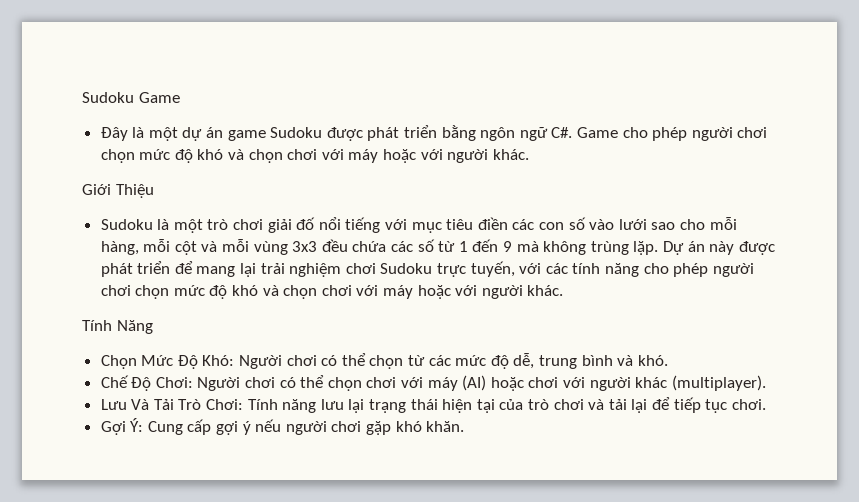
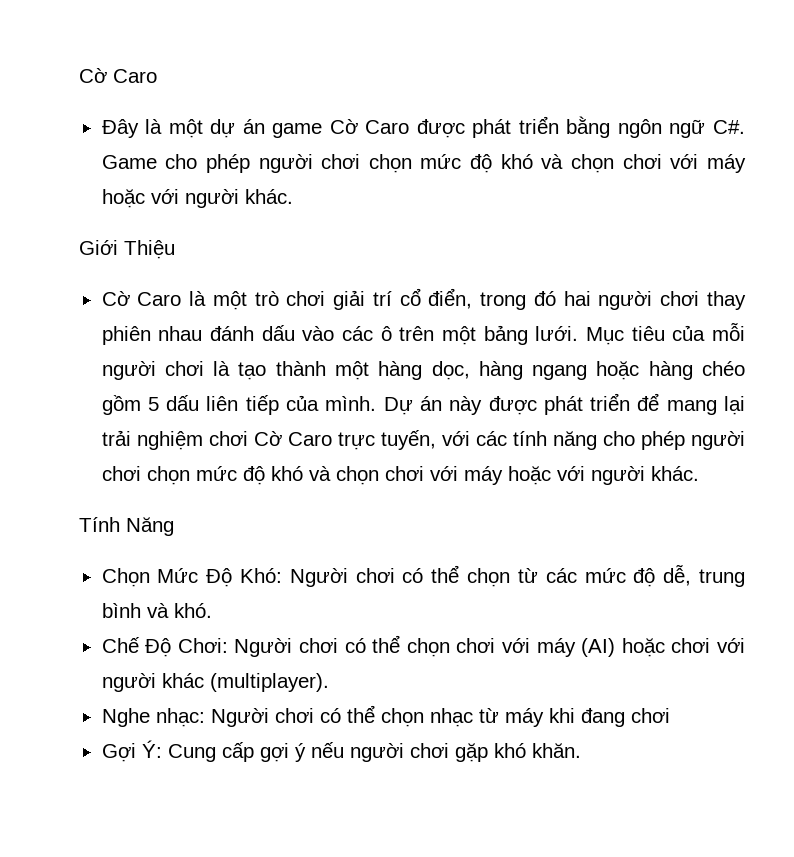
[82,92,180,103] Sudoku Game -> [79,68,157,83] Cờ Caro
[270,127,323,138] Sudoku -> [329,119,410,134] Cờ Caro
[100,219,153,230] Sudoku -> [101,291,182,306] Cờ Caro
[296,217,737,233] [100,239,659,255] đố nổi tiếng với mục tiêu điền các con số vào lưới sao cho mỗi hàng, mỗi cột và mỗi vùng 3x3 đều chứa các số từ 1 đến 9 mà không trùng lặp. -> [372,288,746,310] [101,323,745,345] [101,361,746,380] [101,395,377,415] trí cổ điển, trong đó hai người chơi thay phiên nhau đánh dấu vào các ô trên một bảng lưới. Mục tiêu của mỗi người chơi là tạo thành một hàng dọc, hàng ngang hoặc hàng chéo gồm 5 dấu liên tiếp của mình.
[380,263,433,274] Sudoku -> [253,431,332,446] Cờ Caro
[100,397,766,413] Lưu Và Tải Trò Chơi: Tính năng lưu lại trạng thái hiện tại của trò chơi và tải lại để tiếp tục chơi. -> [101,705,670,727] Nghe nhạc: Người chơi có thể chọn nhạc từ máy khi đang chơi

